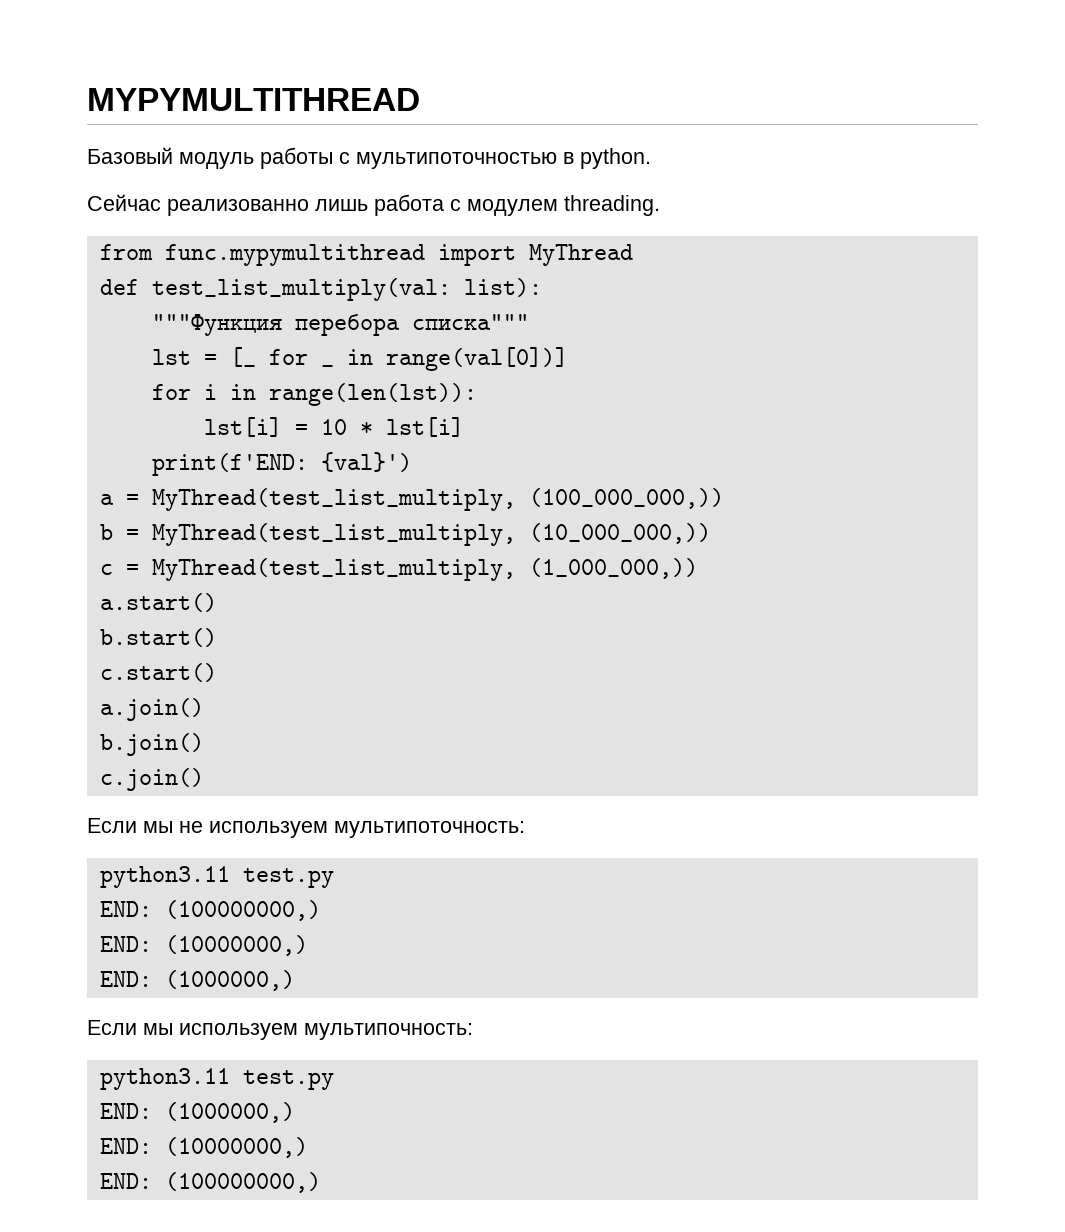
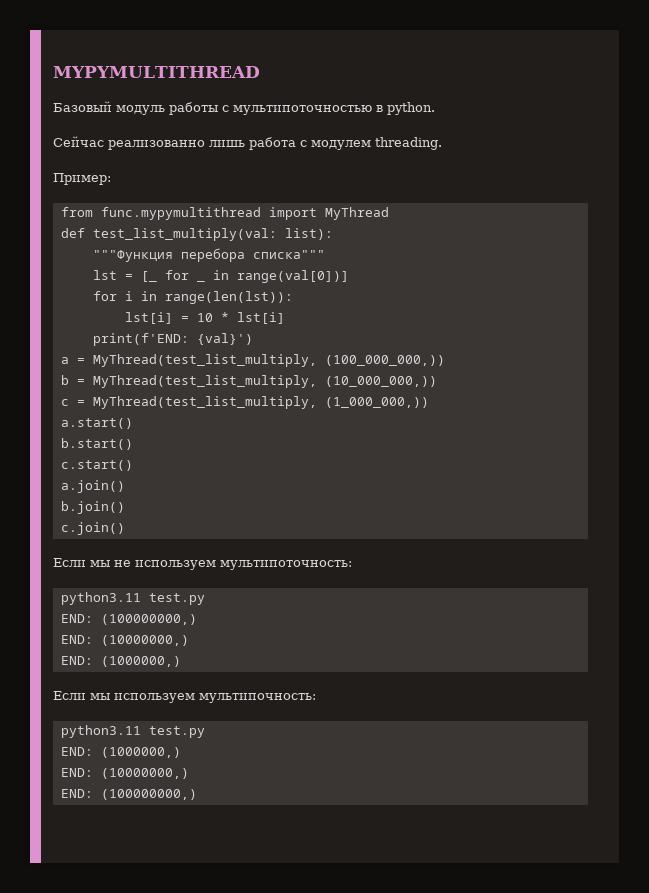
(660, 205) none -> [53,173,111,185] // Пример:

